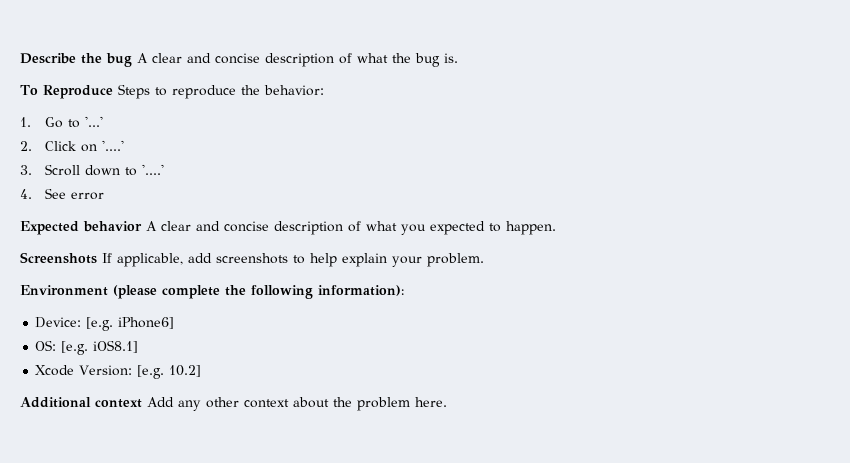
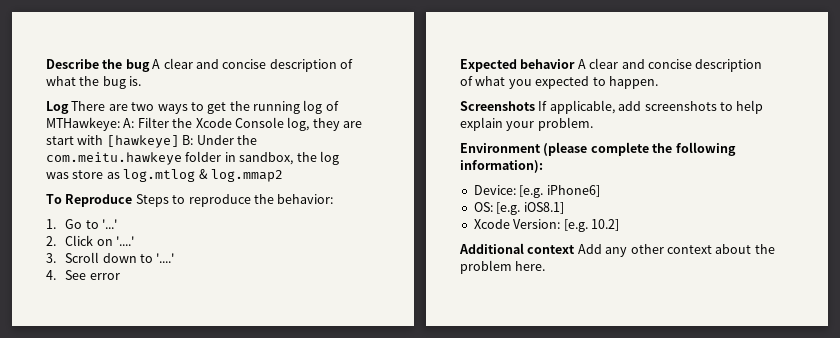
(458, 58) none -> [46,100,339,114] [46,117,362,131] [46,135,257,148] [46,151,339,165] [46,169,283,182] // Log There are two ways to get the running log of MTHawkeye: A: Filter the Xcode Console log, they are start with [hawkeye] B: Under the com.meitu.hawkeye folder in sandbox, the log was store as log.mtlog & log.mmap2

